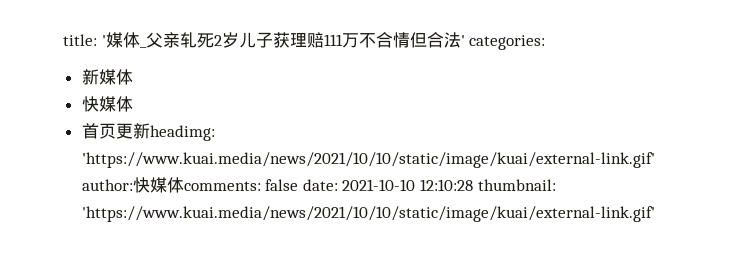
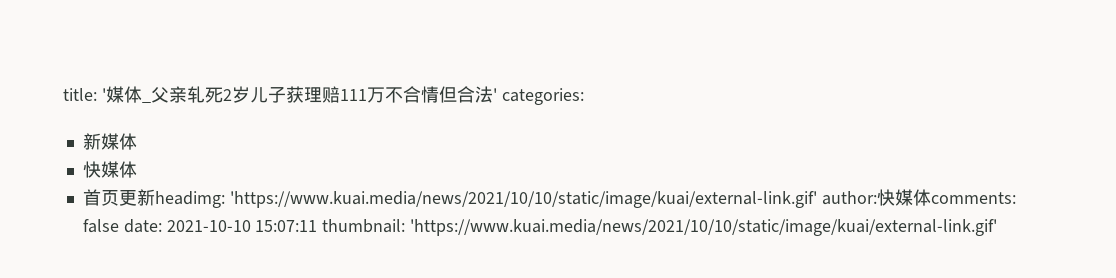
[420,179,474,191] 12:10:28 -> [255,220,318,232] 15:07:11

